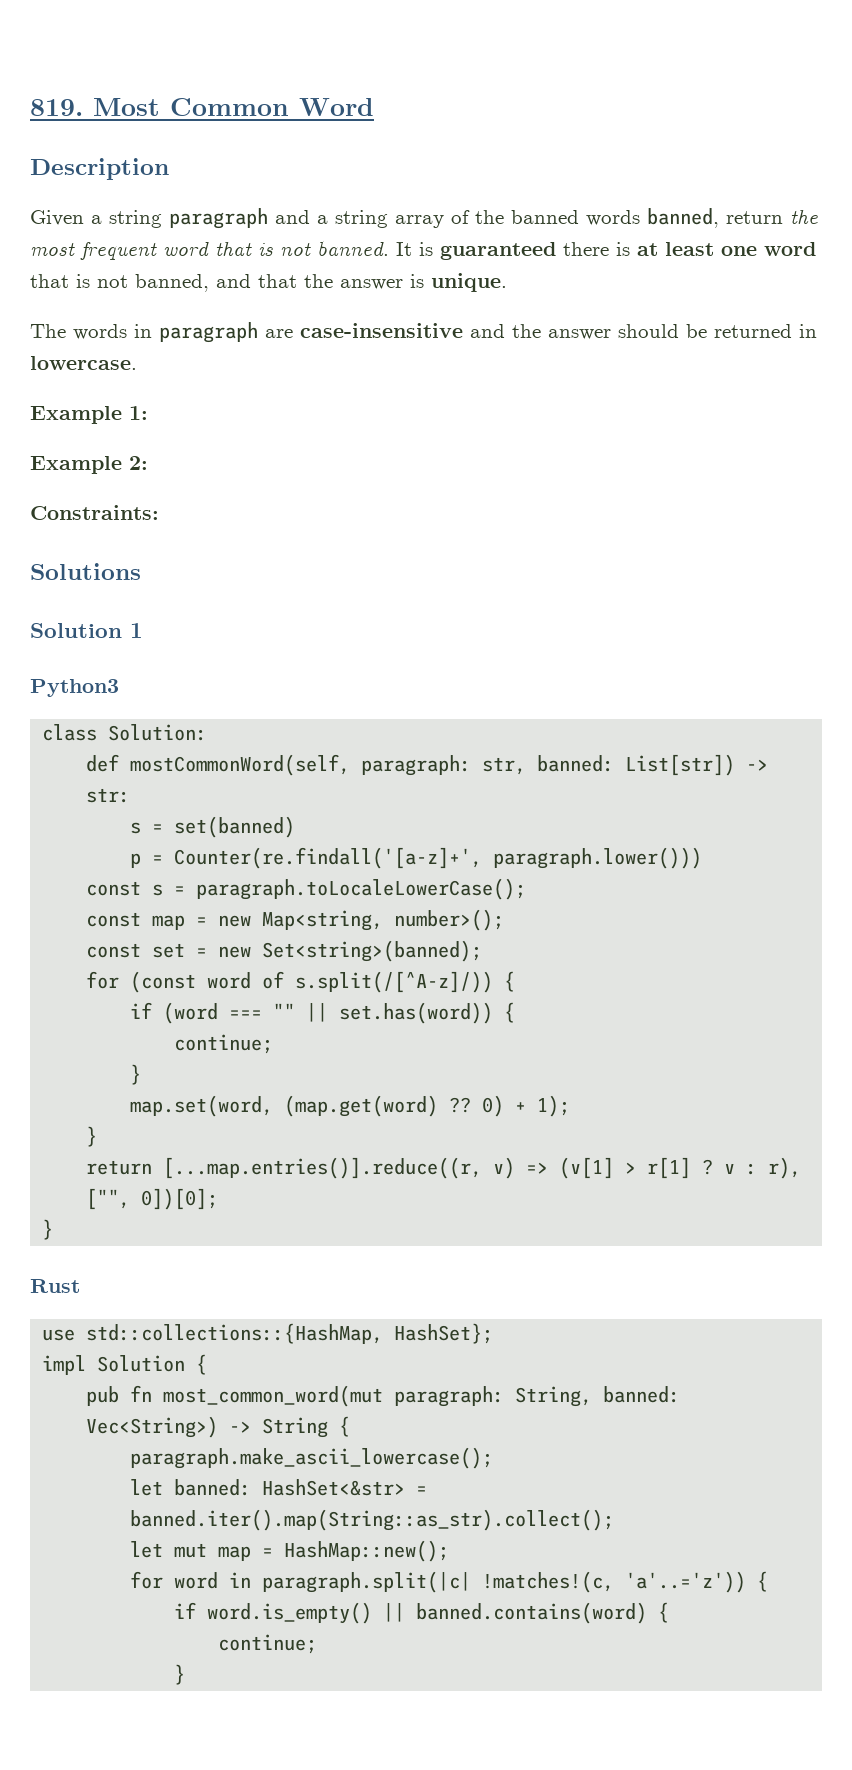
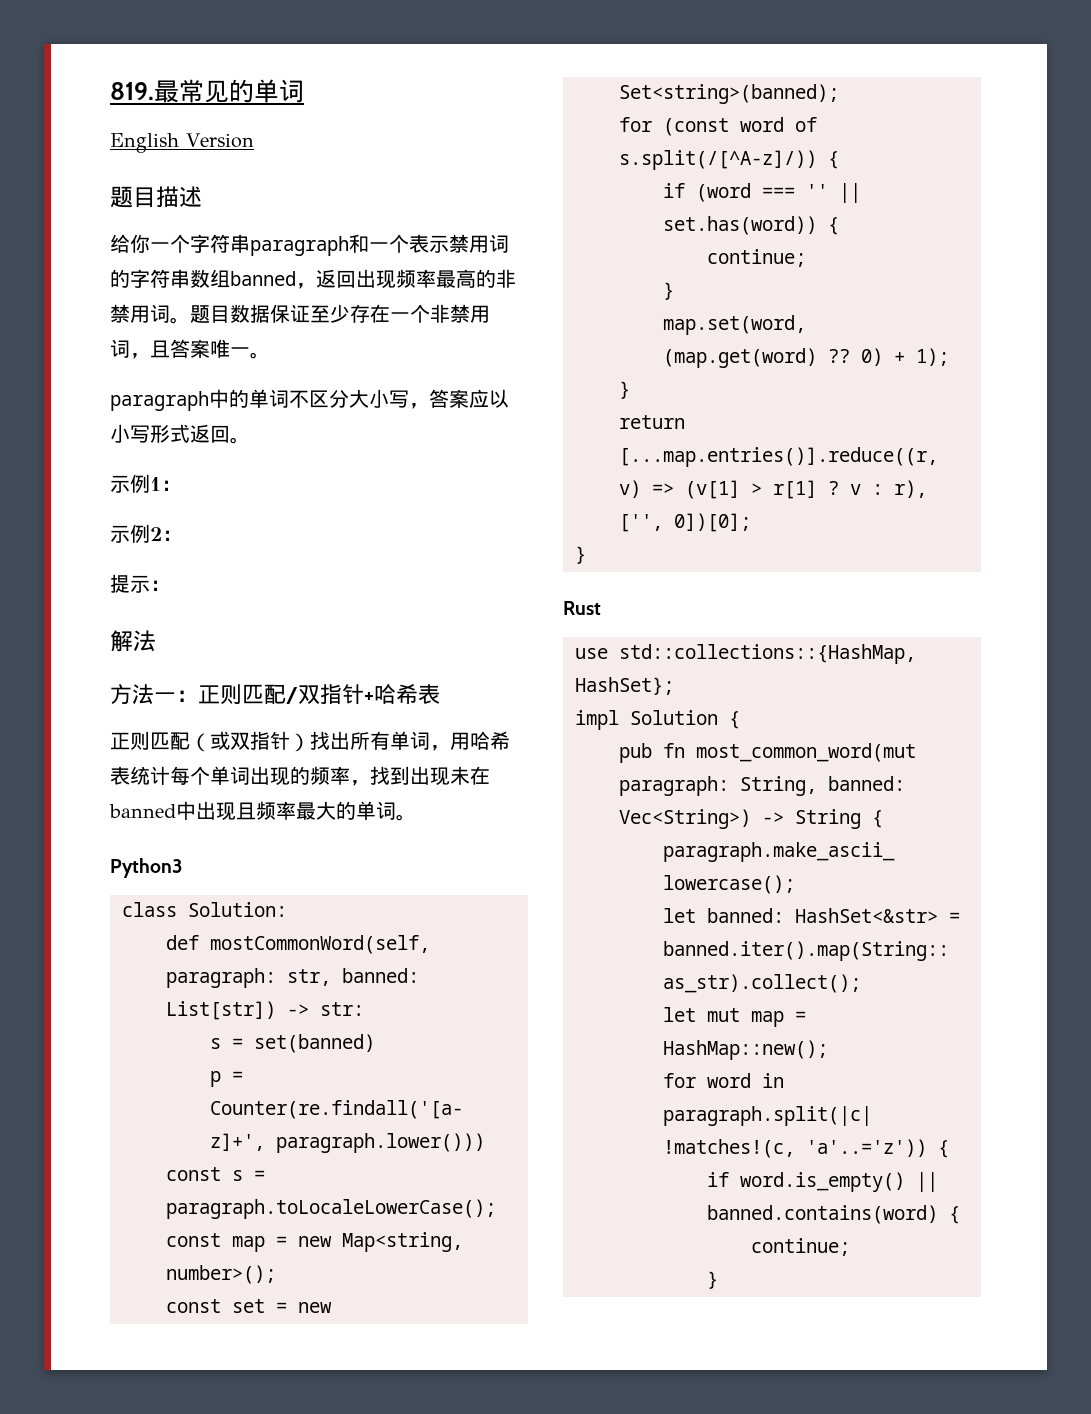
[93,98,374,116] [30,158,169,180] [30,208,818,229] [30,240,816,260] [30,273,507,292] [30,322,817,343] [30,356,137,370] [30,406,148,424] [30,456,148,474] [30,505,159,520] [30,563,141,580] [30,623,143,638] Most Common Word // Description // Given a string paragraph and a string array of the banned words banned, return the most frequent word that is not banned. It is guaranteed there is at least one word that is not banned, and that the answer is unique. // The words in paragraph are case-insensitive and the answer should be returned in lowercase. // Example 1: // Example 2: // Constraints: // Solutions // Solution 1 -> [154,79,304,103] [110,133,254,153] [110,186,202,208] [110,234,509,256] [110,269,516,289] [110,304,490,324] [110,339,270,359] [110,389,509,411] [110,424,250,444] [110,474,181,493] [110,524,182,543] [110,574,170,593] [110,630,156,652] [110,684,440,705] [110,731,510,752] [110,766,490,786] [109,801,416,821] 最常见的单词 // English Version // 题目描述 // 给你一个字符串paragraph和一个表示禁用词的字符串数组banned，返回出现频率最高的非禁用词。题目数据保证至少存在一个非禁用词，且答案唯一。 // paragraph中的单词不区分大小写，答案应以小写形式返回。 // 示例1： // 示例2： // 提示： // 解法 // 方法一：正则匹配/双指针+哈希表 // 正则匹配（或双指针）找出所有单词，用哈希表统计每个单词出现的频率，找到出现未在banned中出现且频率最大的单词。
[273,1003,296,1019] "" -> [806,184,828,198] ''
[86,1188,131,1210] ["", -> [619,514,663,532] ['',

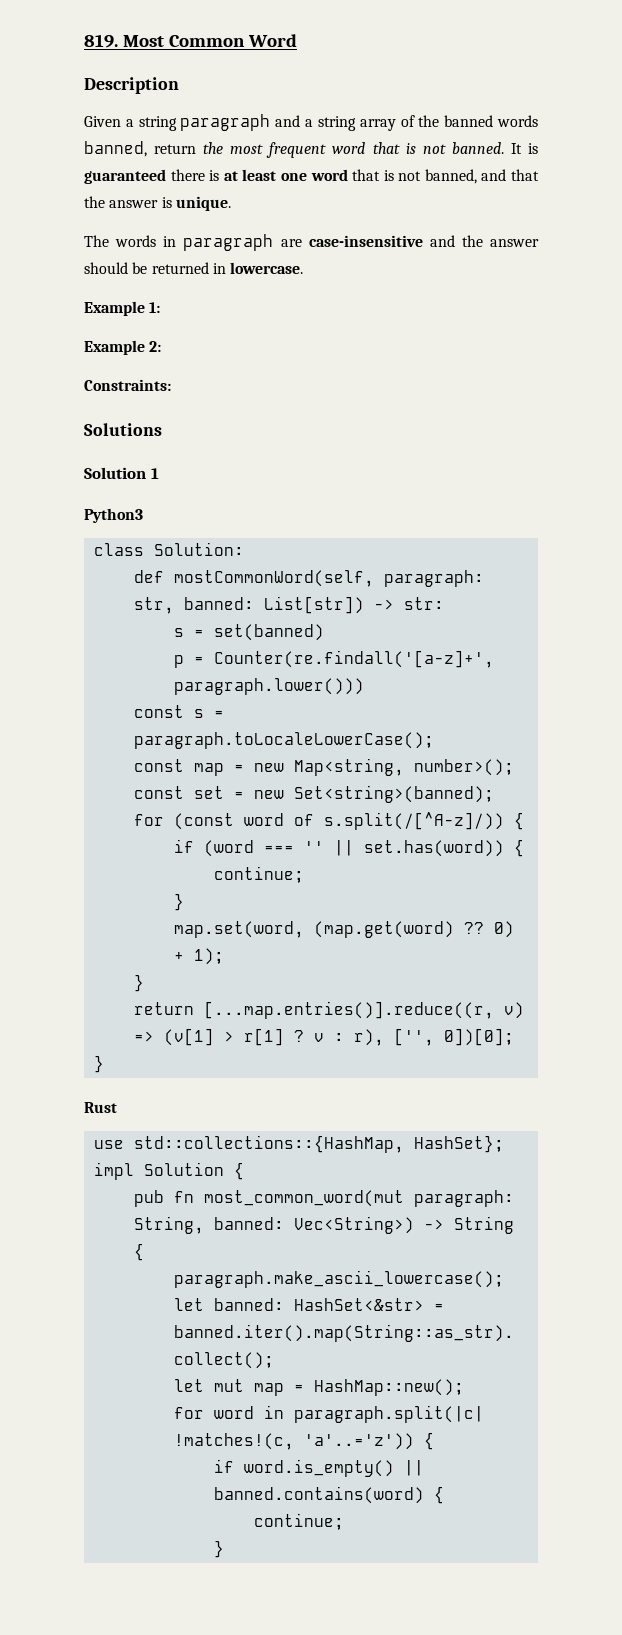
[154,79,304,103] [110,133,254,153] [110,186,202,208] [110,234,509,256] [110,269,516,289] [110,304,490,324] [110,339,270,359] [110,389,509,411] [110,424,250,444] [110,474,181,493] [110,524,182,543] [110,574,170,593] [110,630,156,652] [110,684,440,705] [110,731,510,752] [110,766,490,786] [109,801,416,821] 最常见的单词 // English Version // 题目描述 // 给你一个字符串paragraph和一个表示禁用词的字符串数组banned，返回出现频率最高的非禁用词。题目数据保证至少存在一个非禁用词，且答案唯一。 // paragraph中的单词不区分大小写，答案应以小写形式返回。 // 示例1： // 示例2： // 提示： // 解法 // 方法一：正则匹配/双指针+哈希表 // 正则匹配（或双指针）找出所有单词，用哈希表统计每个单词出现的频率，找到出现未在banned中出现且频率最大的单词。 -> [122,34,297,47] [84,77,179,94] [84,114,538,131] [84,141,539,158] [84,169,539,184] [84,196,231,211] [84,234,539,251] [84,262,304,274] [84,301,161,316] [84,340,162,355] [84,379,171,391] [84,423,162,436] [84,467,159,479] Most Common Word // Description // Given a string paragraph and a string array of the banned words banned, return the most frequent word that is not banned. It is guaranteed there is at least one word that is not banned, and that the answer is unique. // The words in paragraph are case-insensitive and the answer should be returned in lowercase. // Example 1: // Example 2: // Constraints: // Solutions // Solution 1

